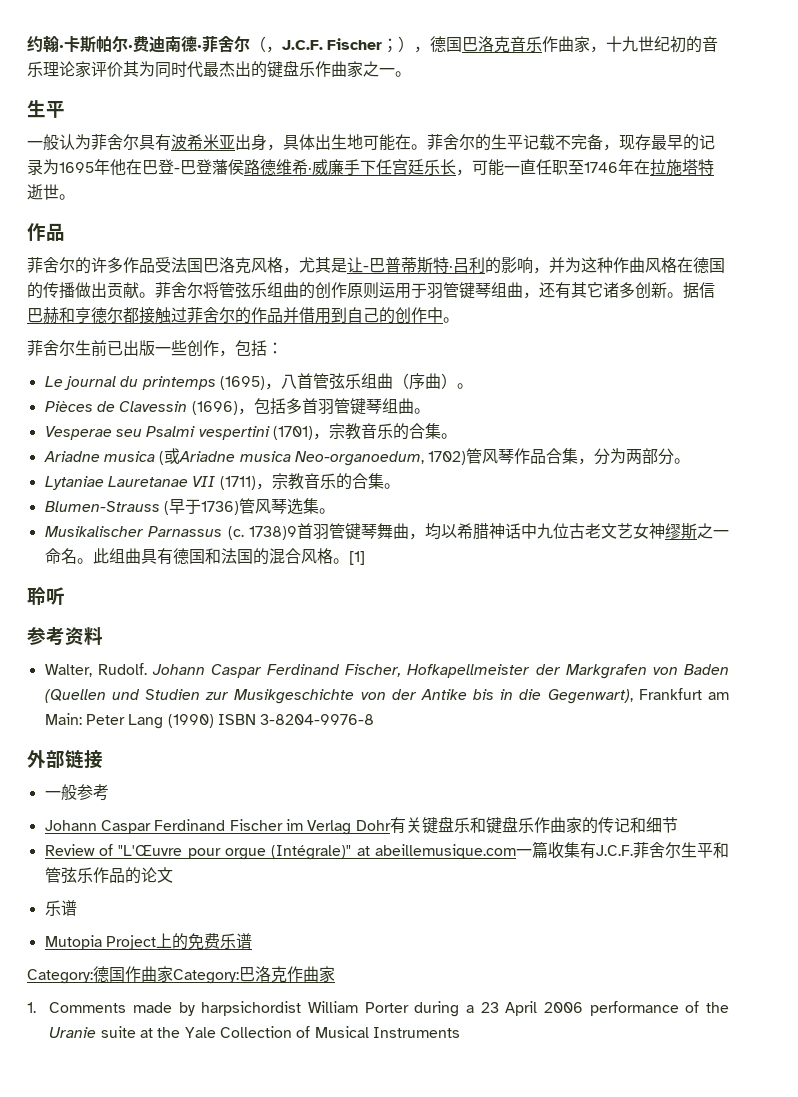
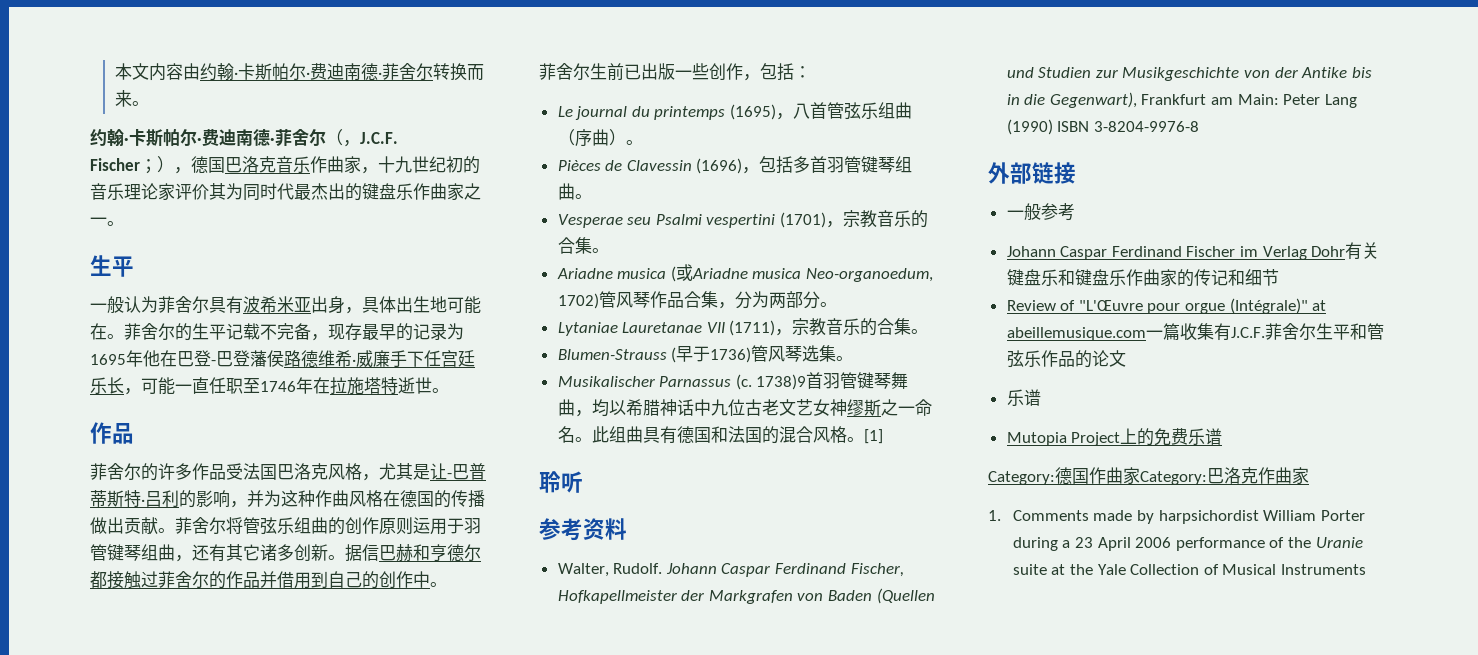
(27, 44) none -> [114,63,484,81] [114,90,149,107] 本文内容由约翰·卡斯帕尔·费迪南德·菲舍尔转换而来。 //

